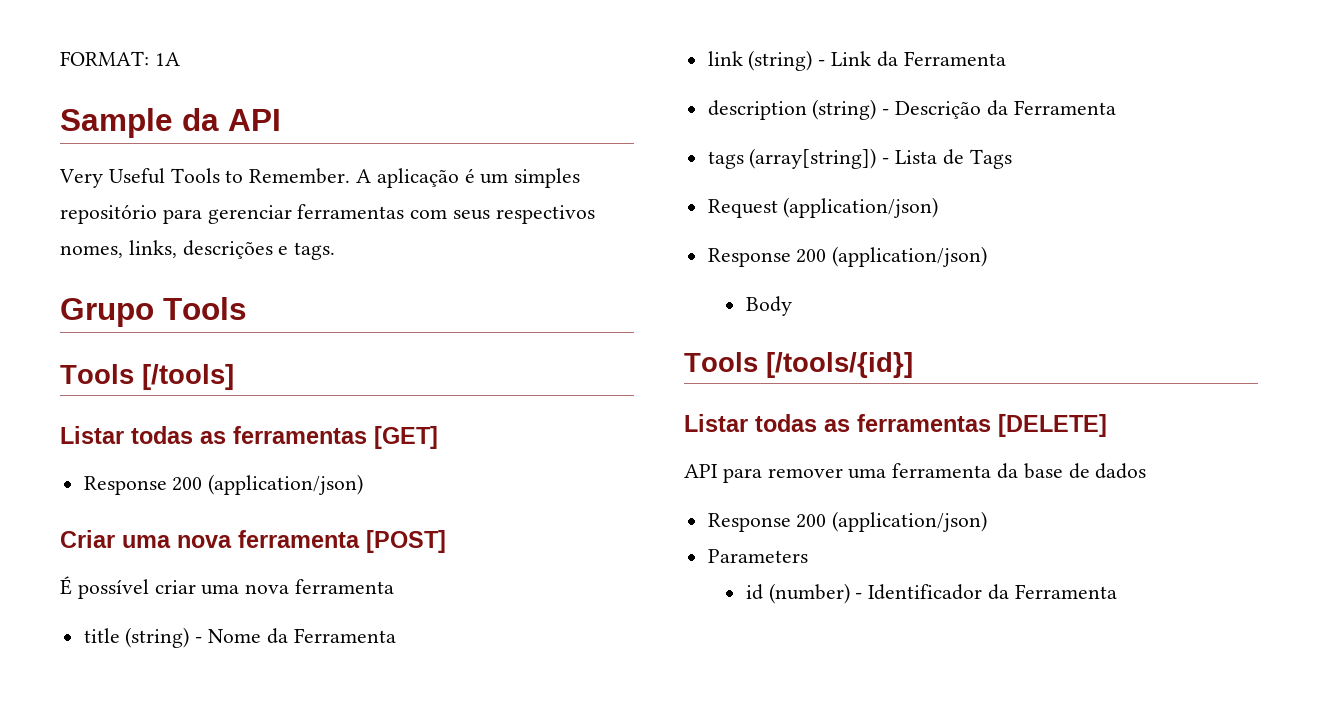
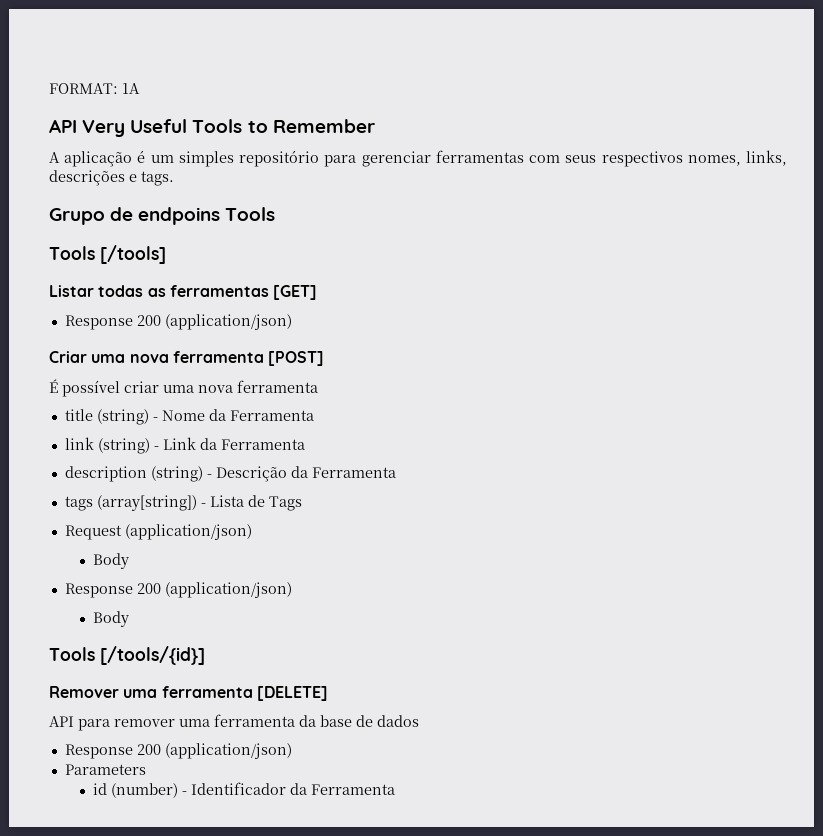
[60,108,281,138] Sample da API // -> [49,119,77,133] API
[249,168,351,184] Remember. -> [272,119,375,133] Remember //
(154, 312) none -> [110,207,221,225] de endpoins
(939, 207) none -> [92,553,129,569] // Body
[684,414,991,432] Listar todas as ferramentas -> [49,686,253,698] Remover uma ferramenta

